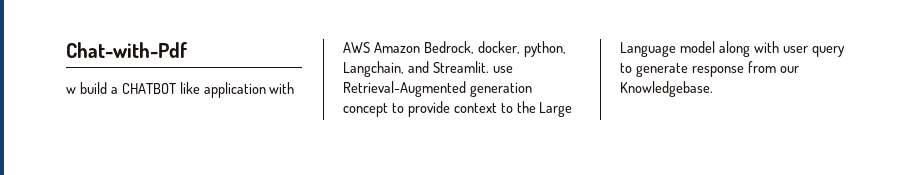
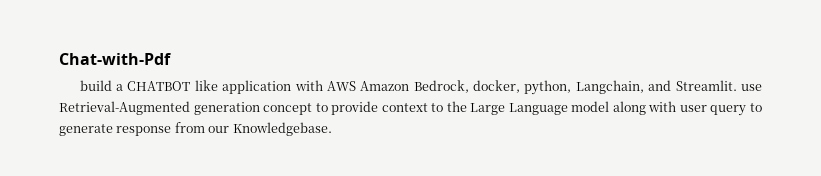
[66,87,76,94] w -> (171, 59) none

